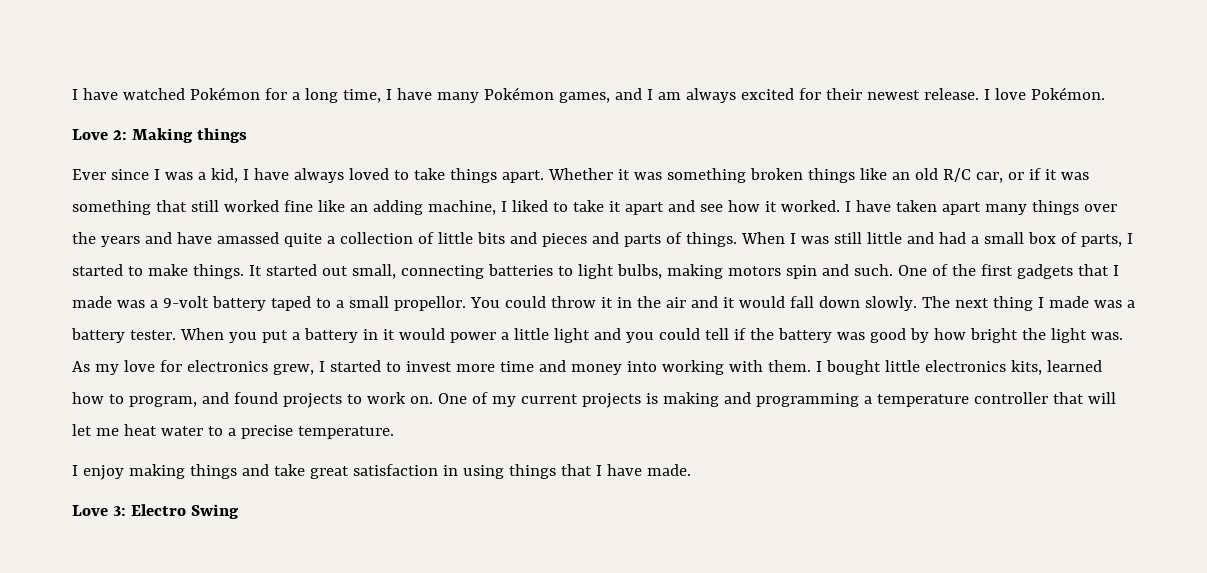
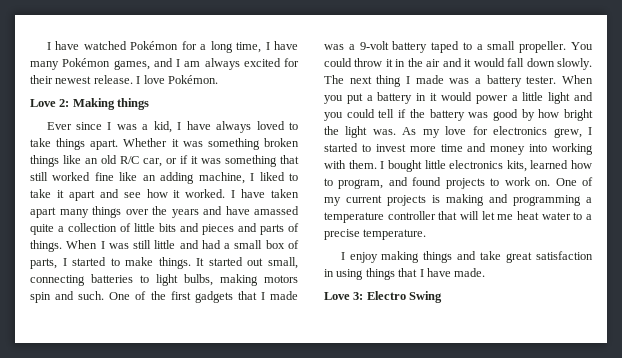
[393,296,466,311] propellor. -> [519,41,567,53] propeller.

